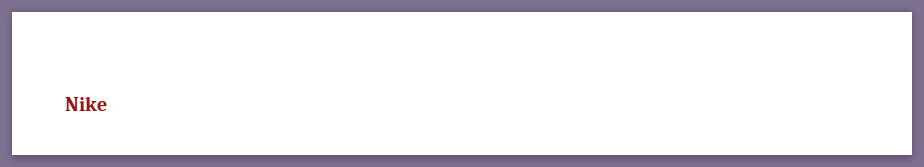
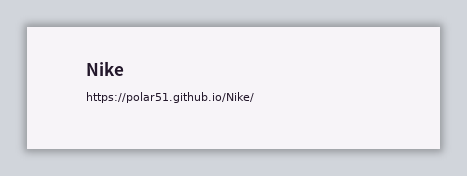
(107, 103) none -> [86,92,254,103] // https://polar51.github.io/Nike/

